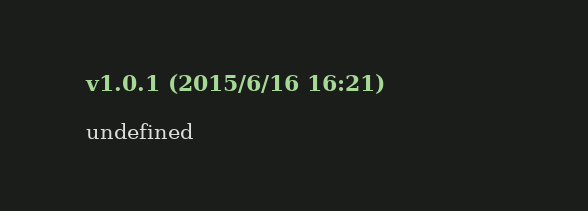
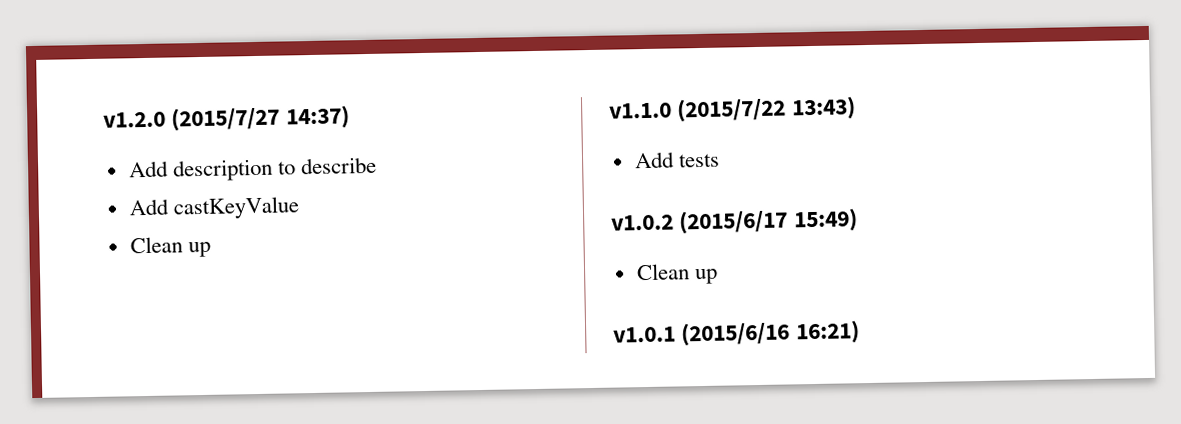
(85, 83) none -> [103,105,350,131] [128,156,377,182] [128,196,300,220] [129,236,211,258] [609,96,856,122] [633,151,720,169] [611,208,858,234] [635,263,718,285] v1.2.0 (2015/7/27 14:37) // Add description to describe // Add castKeyValue // Clean up // v1.1.0 (2015/7/22 13:43) // Add tests // v1.0.2 (2015/6/17 15:49) // Clean up //
[86,123,193,139] // undefined -> (860, 332) none

